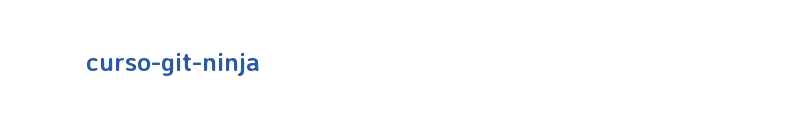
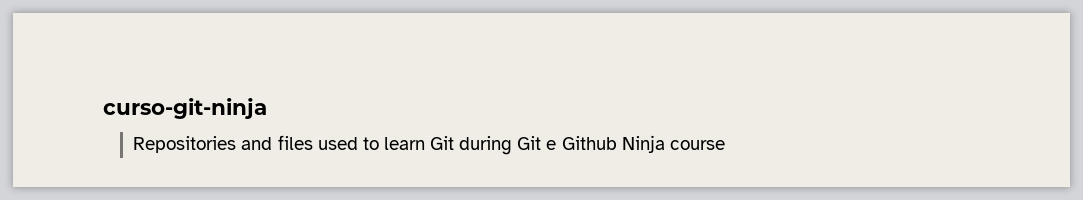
(260, 64) none -> [133,135,725,155] // Repositories and files used to learn Git during Git e Github Ninja course

